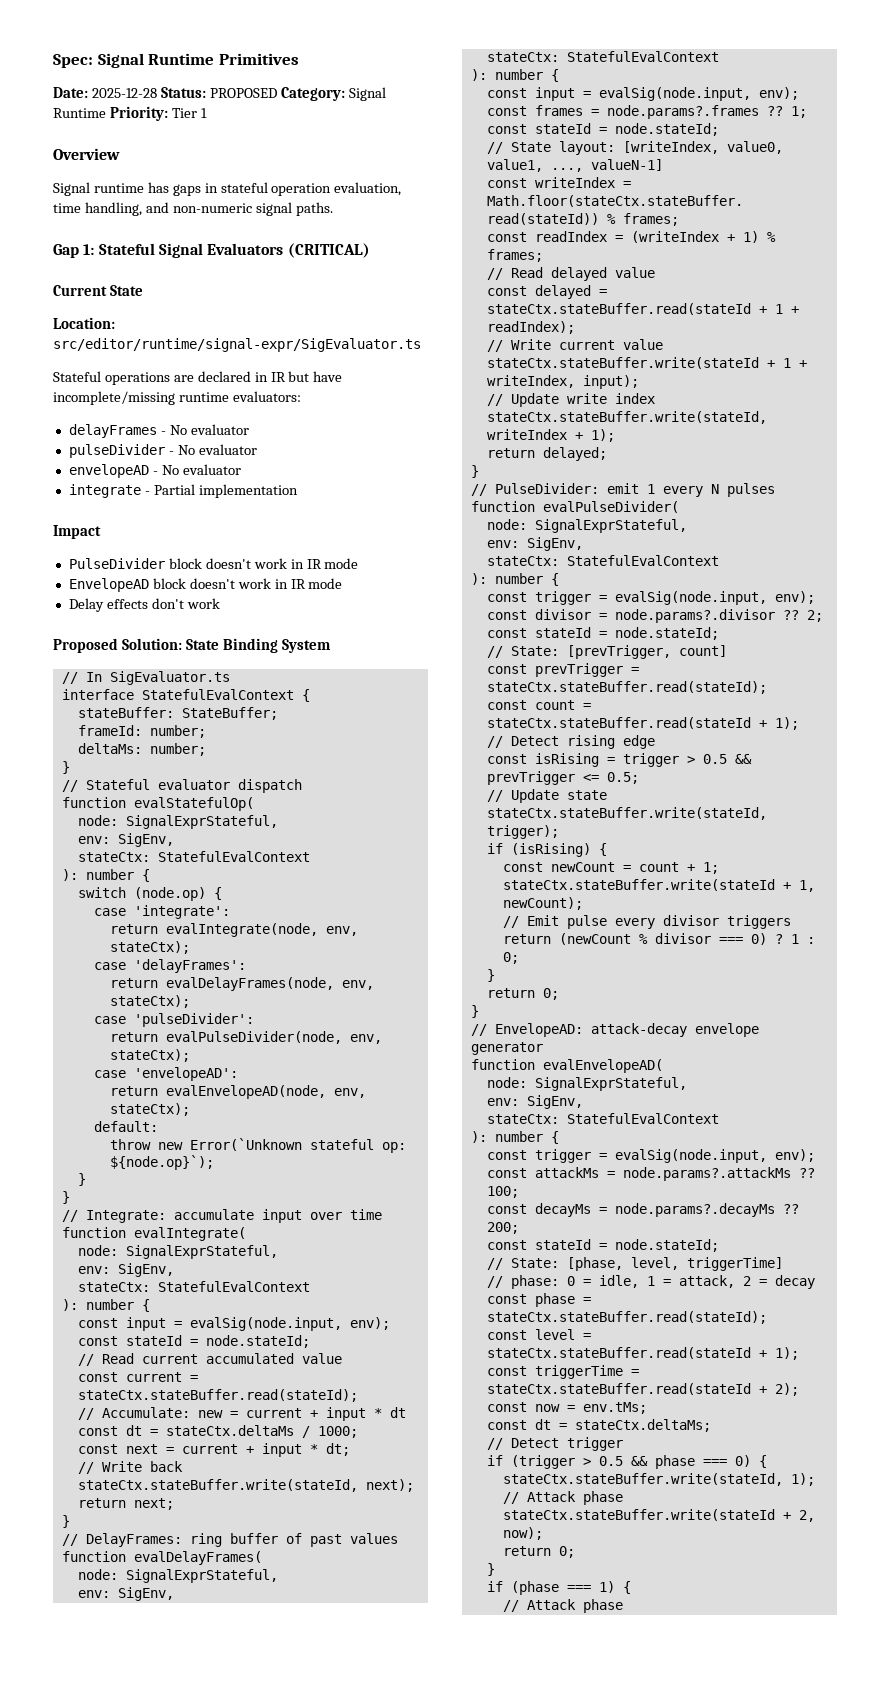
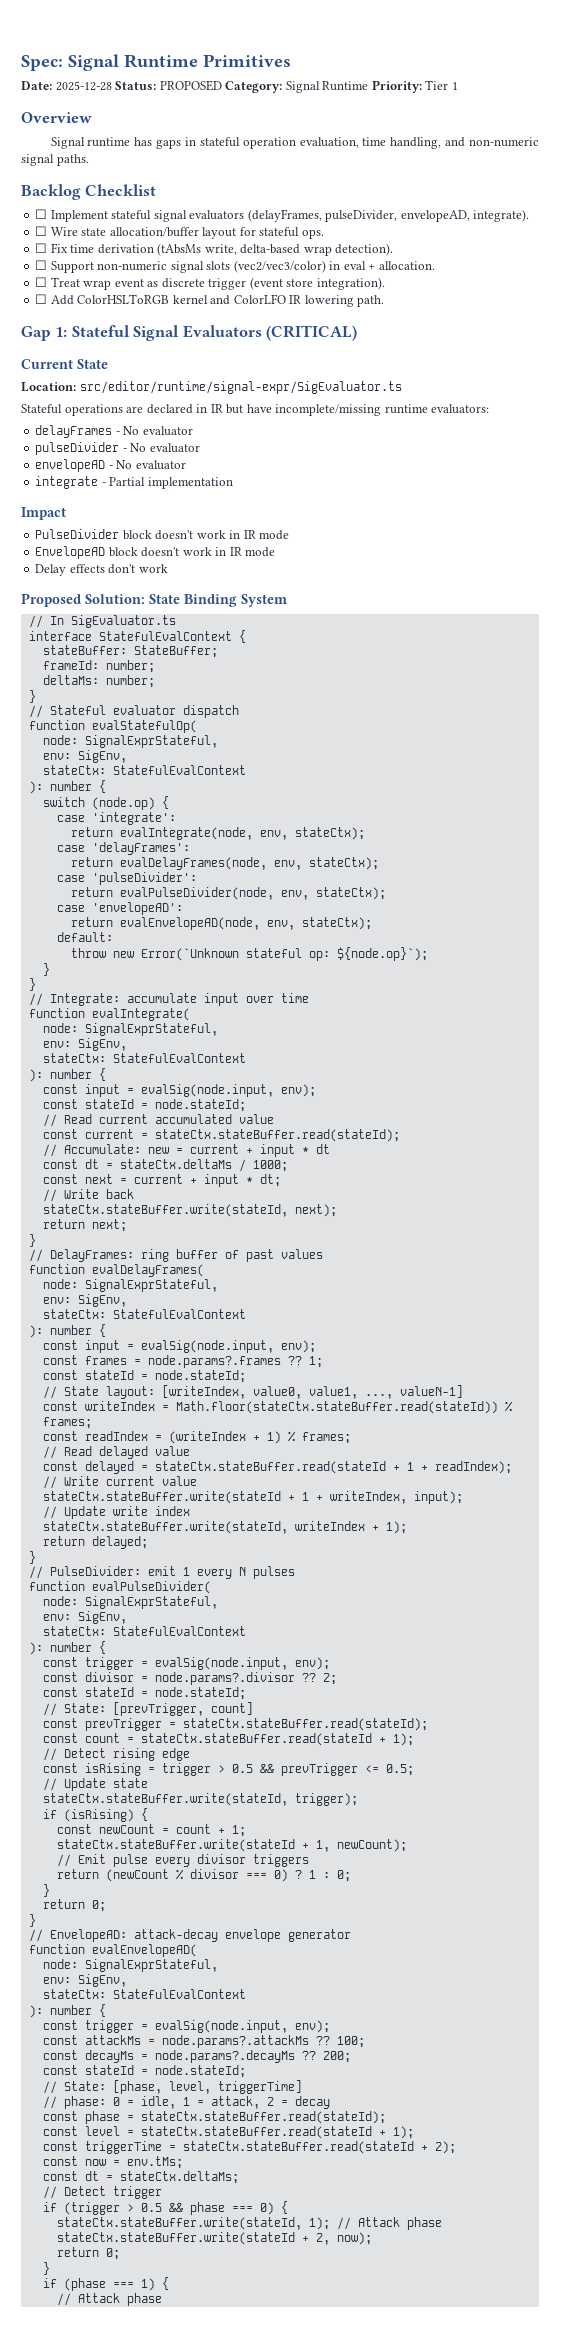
(333, 209) none -> [21,184,157,200] [35,209,530,222] [35,226,324,239] [35,243,394,256] [35,260,435,273] [35,277,385,290] [35,294,385,307] // Backlog Checklist // ☐ Implement stateful signal evaluators (delayFrames, pulseDivider, envelopeAD, integrate). // ☐ Wire state allocation/buffer layout for stateful ops. // ☐ Fix time derivation (tAbsMs write, delta-based wrap detection). // ☐ Support non-numeric signal slots (vec2/vec3/color) in eval + allocation. // ☐ Treat wrap event as discrete trigger (event store integration). // ☐ Add ColorHSLToRGB kernel and ColorLFO IR lowering path.

